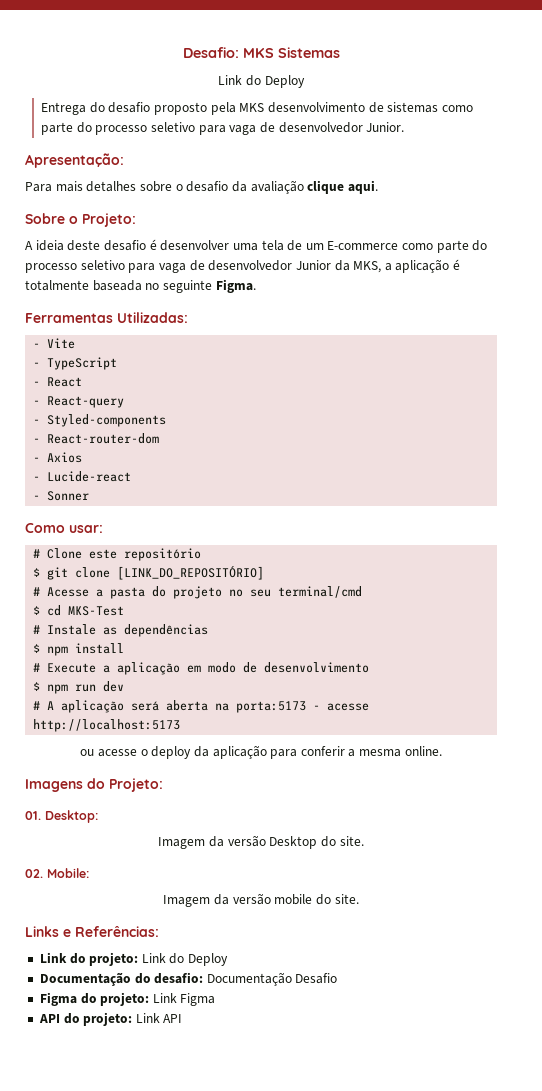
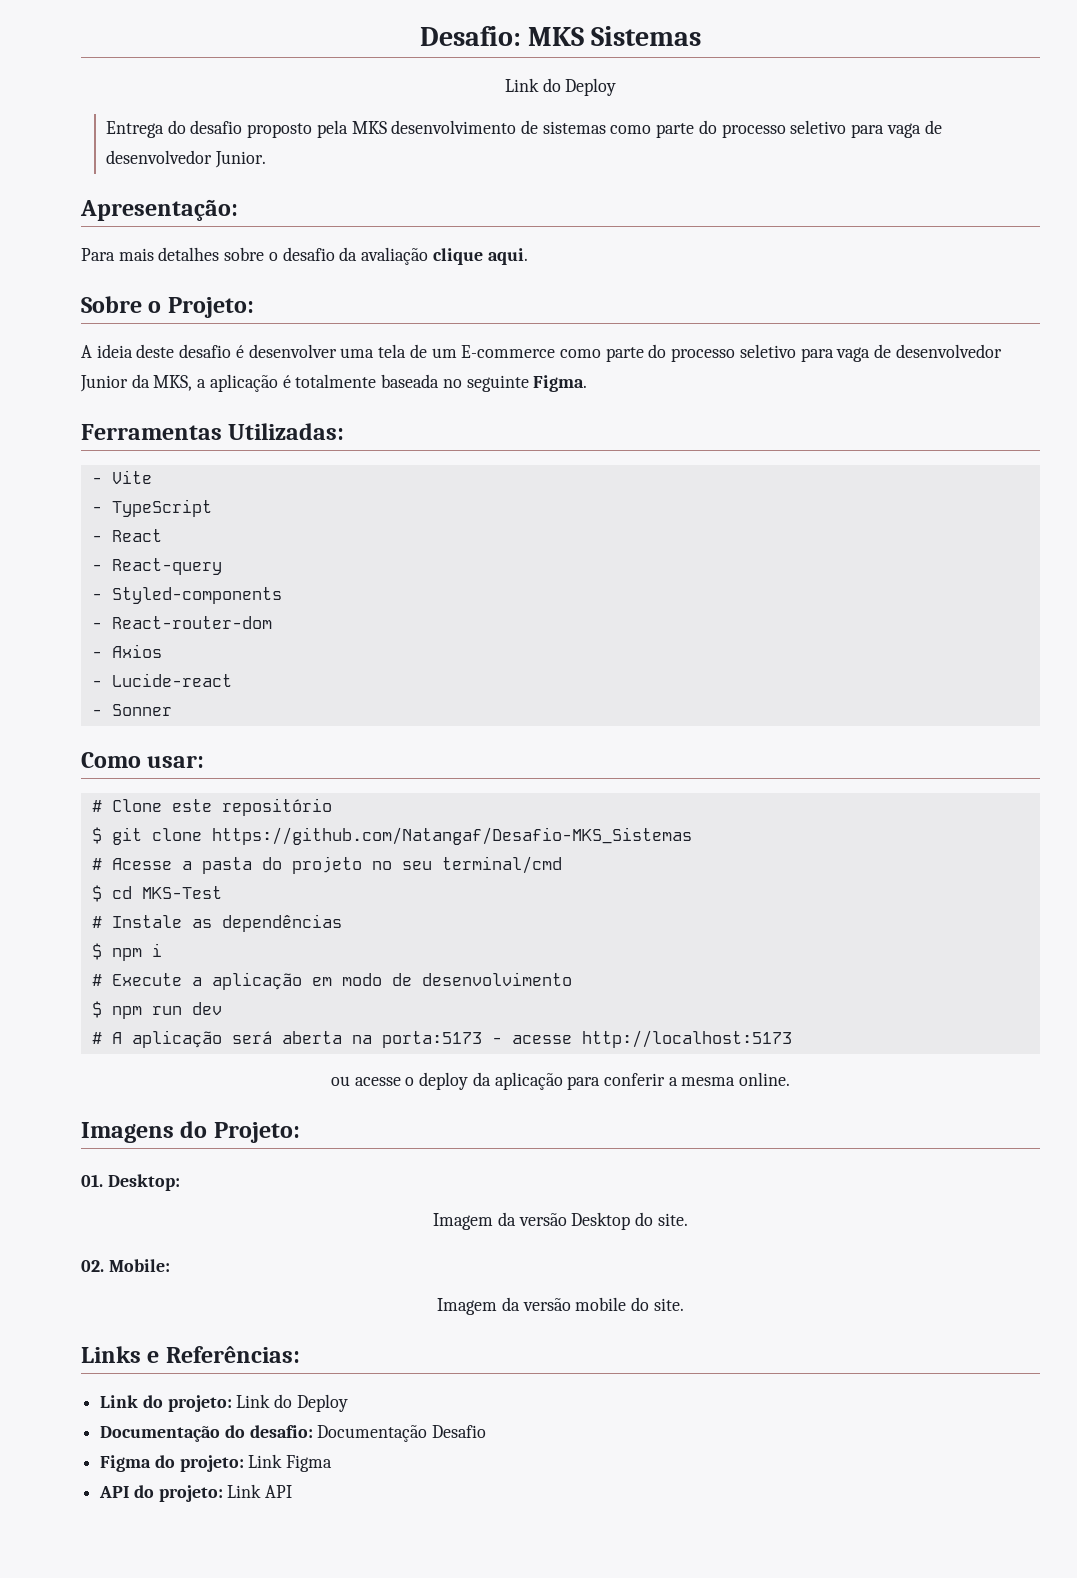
[117,566,265,580] [LINK_DO_REPOSITÓRIO] -> [211,827,692,845] https://github.com/Natangaf/Desafio-MKS_Sistemas
[75,643,125,654] install -> [151,943,162,957] i

